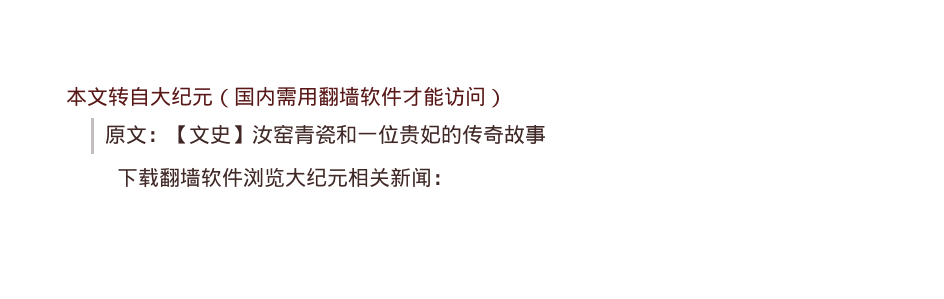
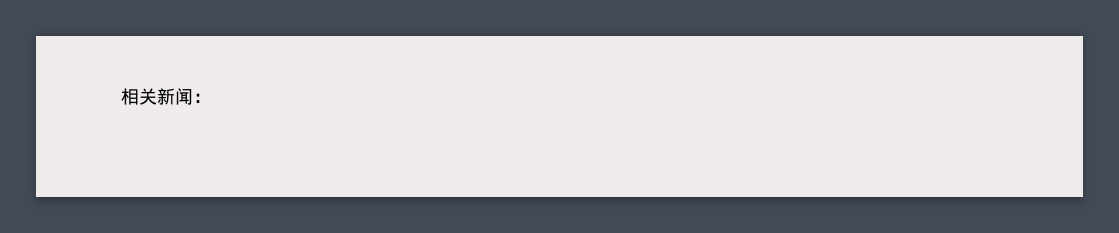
[66,86,507,108] [104,124,546,145] [117,167,349,188] 本文转自大纪元（国内需用翻墙软件才能访问） // 原文：【文史】汝窑青瓷和一位贵妃的传奇故事 // 下载翻墙软件浏览大纪元 -> (121, 96) none

